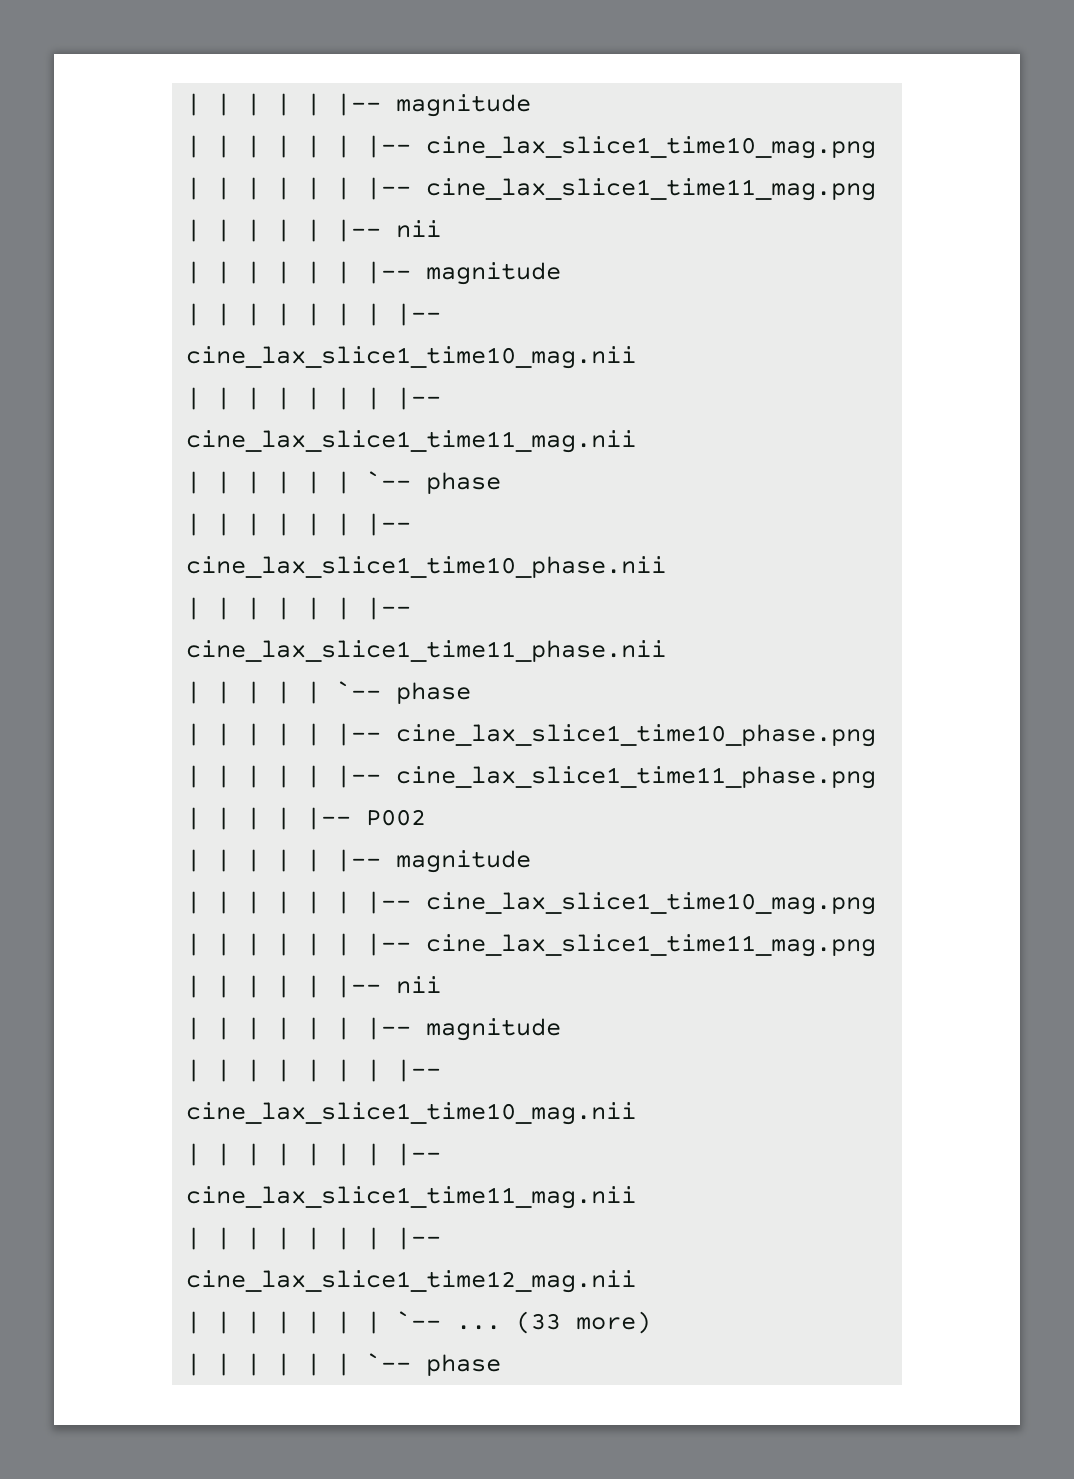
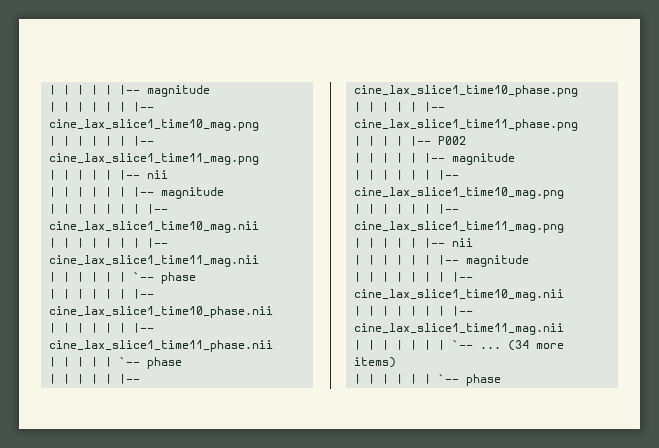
[185,1227,441,1250] [185,1270,636,1293] // | | | | | | | |-- cine_lax_slice1_time12_mag.nii -> (564, 329) none
[515,1311,651,1334] (33 more) -> [507,340,564,351] [353,357,396,368] (34 more items)

